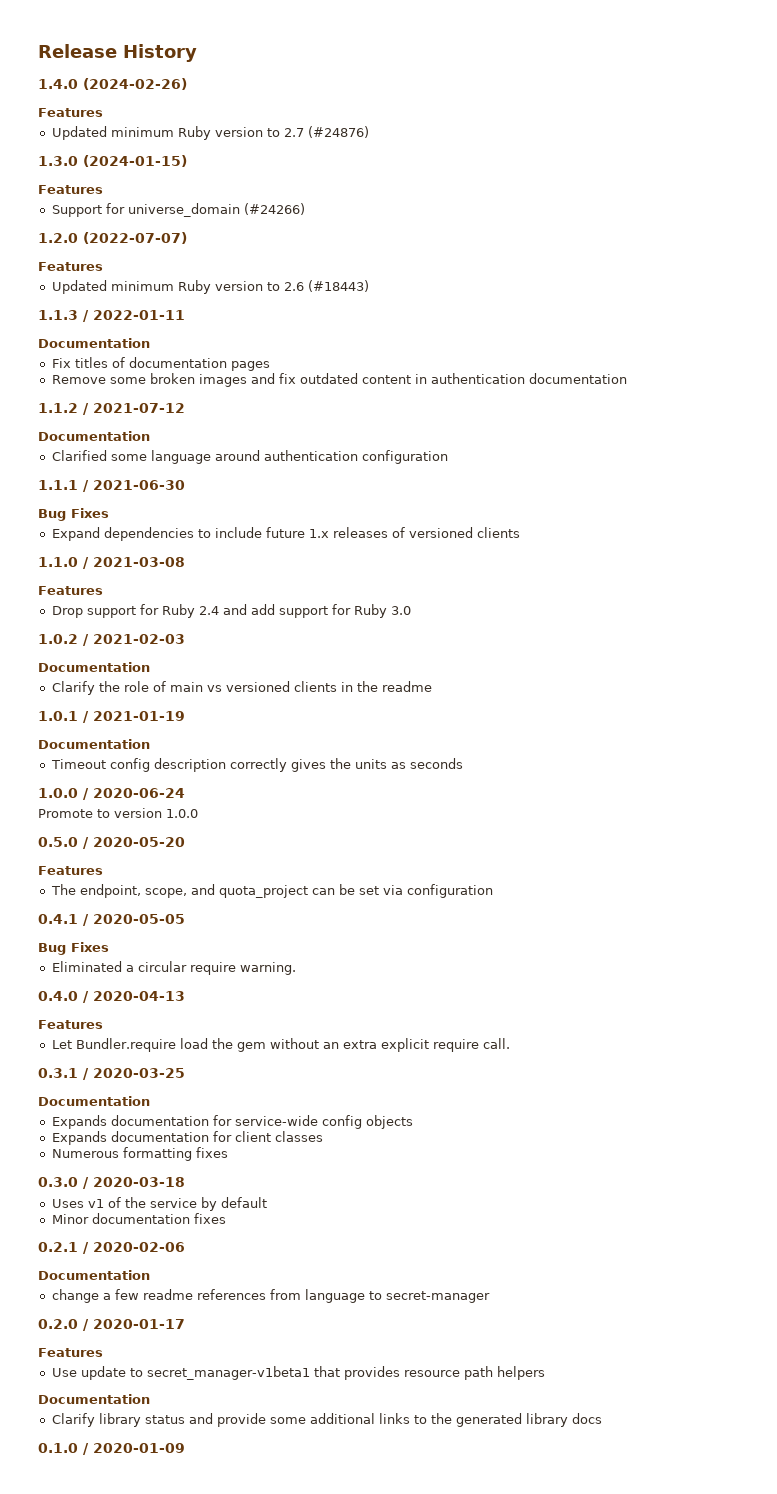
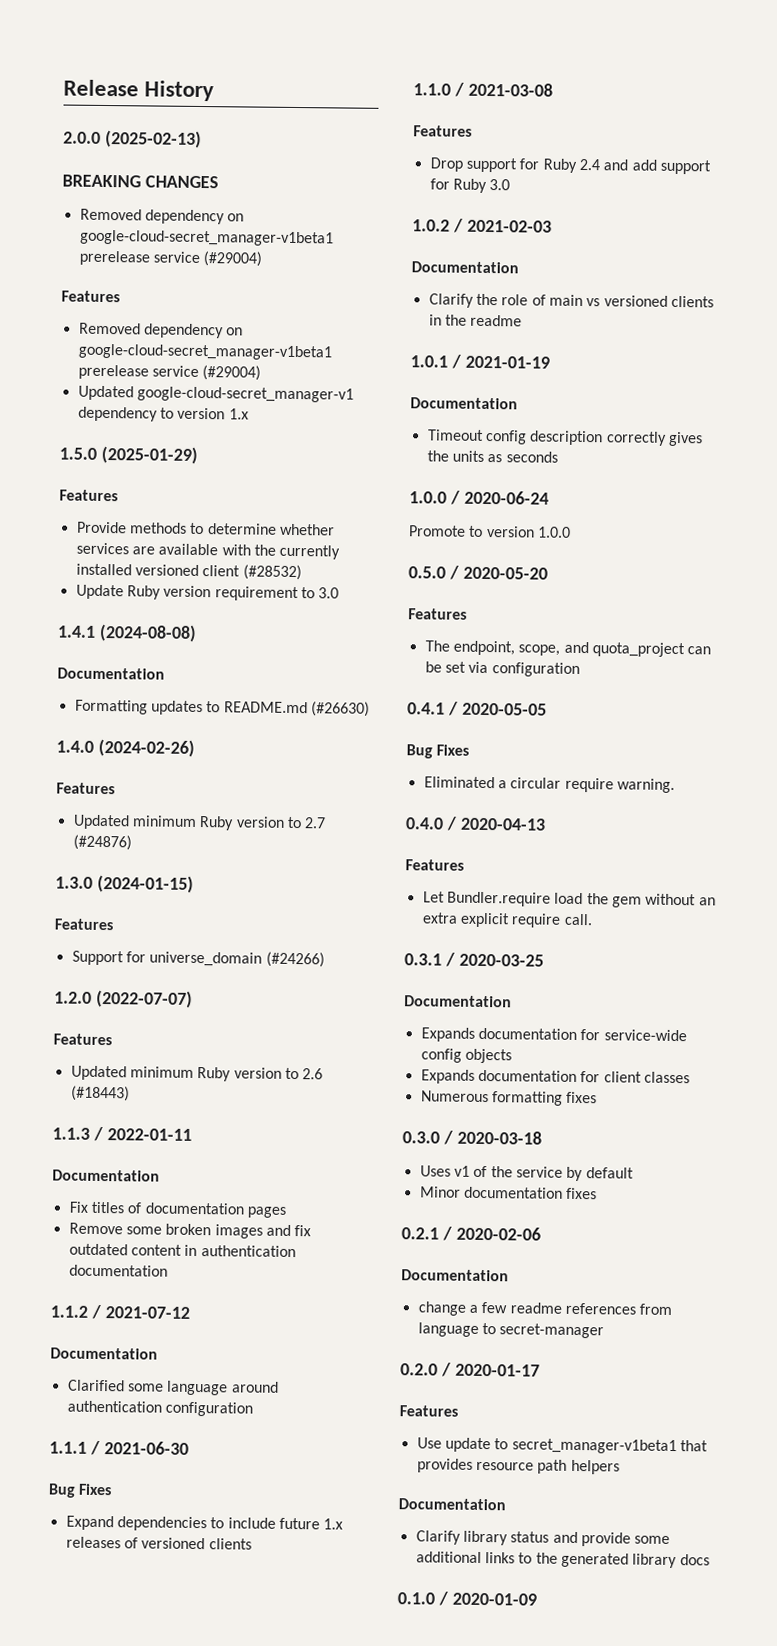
(197, 53) none -> [63,129,202,149] [62,174,219,189] [79,208,245,225] [79,229,334,247] [78,250,263,267] [61,290,120,303] [78,322,244,339] [77,343,332,361] [77,364,262,381] [77,385,354,403] [77,406,249,422] [59,445,198,464] [59,489,118,502] [76,521,335,536] [75,542,341,560] [75,563,302,581] [75,584,340,602] [57,623,197,642] [57,667,165,680] [74,699,370,717] // 2.0.0 (2025-02-13) // BREAKING CHANGES // Removed dependency on google-cloud-secret_manager-v1beta1 prerelease service (#29004) // Features // Removed dependency on google-cloud-secret_manager-v1beta1 prerelease service (#29004) // Updated google-cloud-secret_manager-v1 dependency to version 1.x // 1.5.0 (2025-01-29) // Features // Provide methods to determine whether services are available with the currently installed versioned client (#28532) // Update Ruby version requirement to 3.0 // 1.4.1 (2024-08-08) // Documentation // Formatting updates to README.md (#26630)

